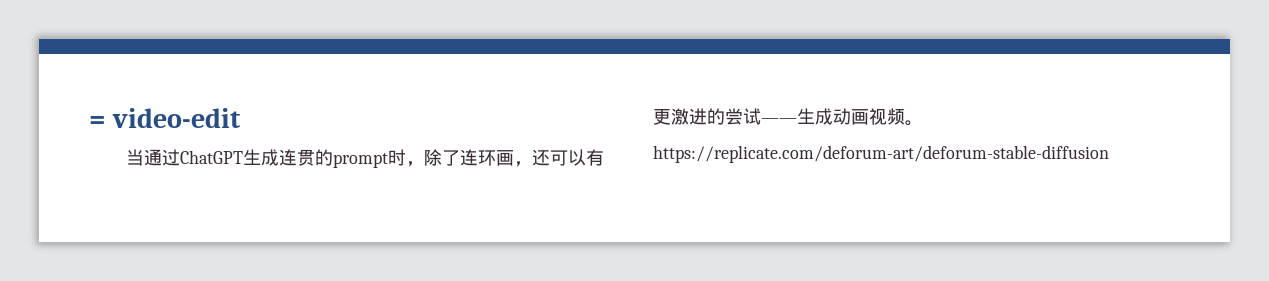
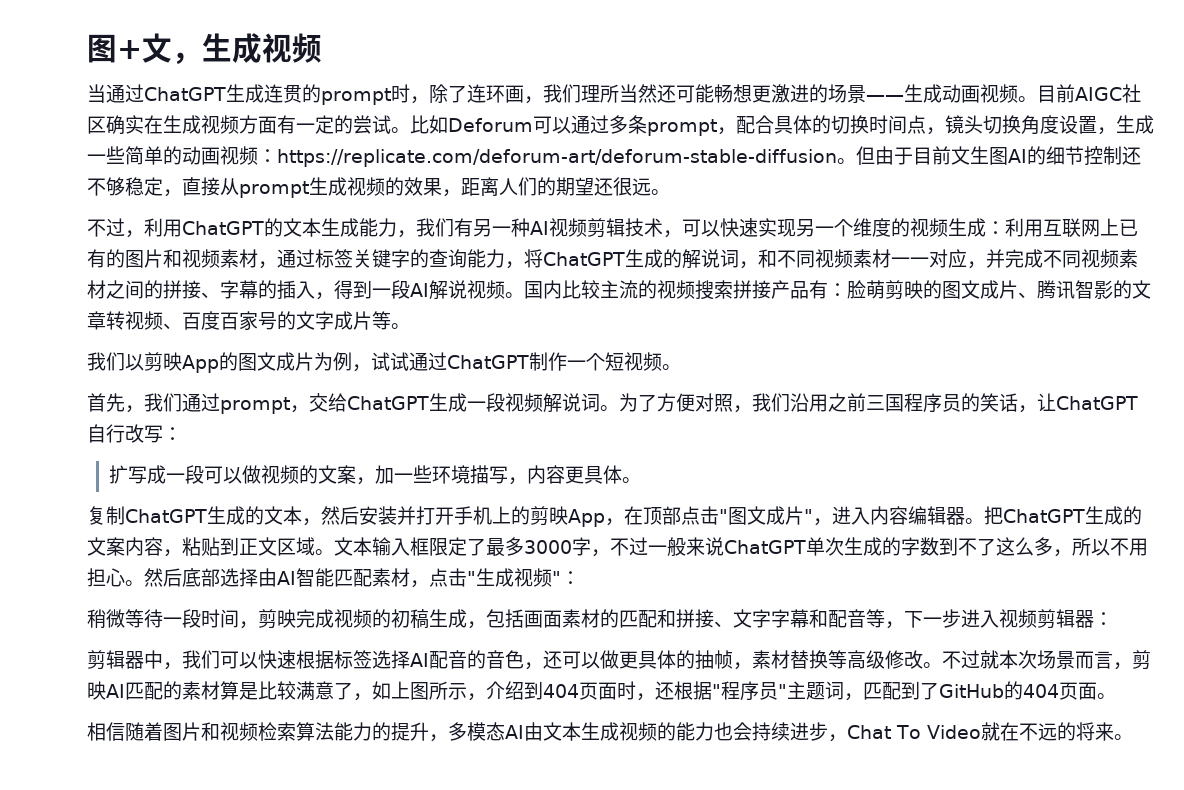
[89,108,242,128] = video-edit -> [87,33,322,65] 图+文，生成视频
[532,149,605,166] 还可以有 -> [543,84,752,103] 我们理所当然还可能畅想
[725,108,761,125] 尝试 -> [828,84,866,103] 场景
[653,145,1109,163] // https://replicate.com/deforum-art/deforum-stable-diffusion -> [1037,84,1141,103] [87,115,1154,136] [87,146,1141,167] [87,177,670,198] [87,218,1138,238] [87,249,1138,269] [87,280,1151,300] [87,311,410,331] [87,352,681,373] [87,393,1138,414] [87,424,182,443] [109,465,642,485] [87,506,1142,527] [87,537,1148,557] [87,568,580,588] [87,609,1113,629] [87,650,1151,670] [87,681,1116,701] [87,722,1133,742] 目前AIGC社区确实在生成视频方面有一定的尝试。比如Deforum可以通过多条prompt，配合具体的切换时间点，镜头切换角度设置，生成一些简单的动画视频：https://replicate.com/deforum-art/deforum-stable-diffusion。但由于目前文生图AI的细节控制还不够稳定，直接从prompt生成视频的效果，距离人们的期望还很远。 // 不过，利用ChatGPT的文本生成能力，我们有另一种AI视频剪辑技术，可以快速实现另一个维度的视频生成：利用互联网上已有的图片和视频素材，通过标签关键字的查询能力，将ChatGPT生成的解说词，和不同视频素材一一对应，并完成不同视频素材之间的拼接、字幕的插入，得到一段AI解说视频。国内比较主流的视频搜索拼接产品有：脸萌剪映的图文成片、腾讯智影的文章转视频、百度百家号的文字成片等。 // 我们以剪映App的图文成片为例，试试通过ChatGPT制作一个短视频。 // 首先，我们通过prompt，交给ChatGPT生成一段视频解说词。为了方便对照，我们沿用之前三国程序员的笑话，让ChatGPT自行改写： // 扩写成一段可以做视频的文案，加一些环境描写，内容更具体。 // 复制ChatGPT生成的文本，然后安装并打开手机上的剪映App，在顶部点击"图文成片"，进入内容编辑器。把ChatGPT生成的文案内容，粘贴到正文区域。文本输入框限定了最多3000字，不过一般来说ChatGPT单次生成的字数到不了这么多，所以不用担心。然后底部选择由AI智能匹配素材，点击"生成视频"： // 稍微等待一段时间，剪映完成视频的初稿生成，包括画面素材的匹配和拼接、文字字幕和配音等，下一步进入视频剪辑器： // 剪辑器中，我们可以快速根据标签选择AI配音的音色，还可以做更具体的抽帧，素材替换等高级修改。不过就本次场景而言，剪映AI匹配的素材算是比较满意了，如上图所示，介绍到404页面时，还根据"程序员"主题词，匹配到了GitHub的404页面。 // 相信随着图片和视频检索算法能力的提升，多模态AI由文本生成视频的能力也会持续进步，Chat To Video就在不远的将来。

